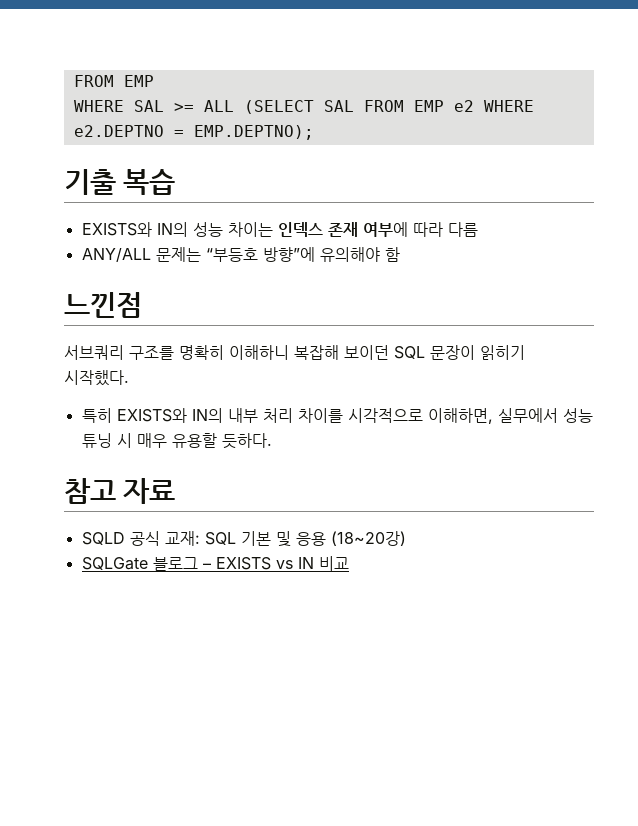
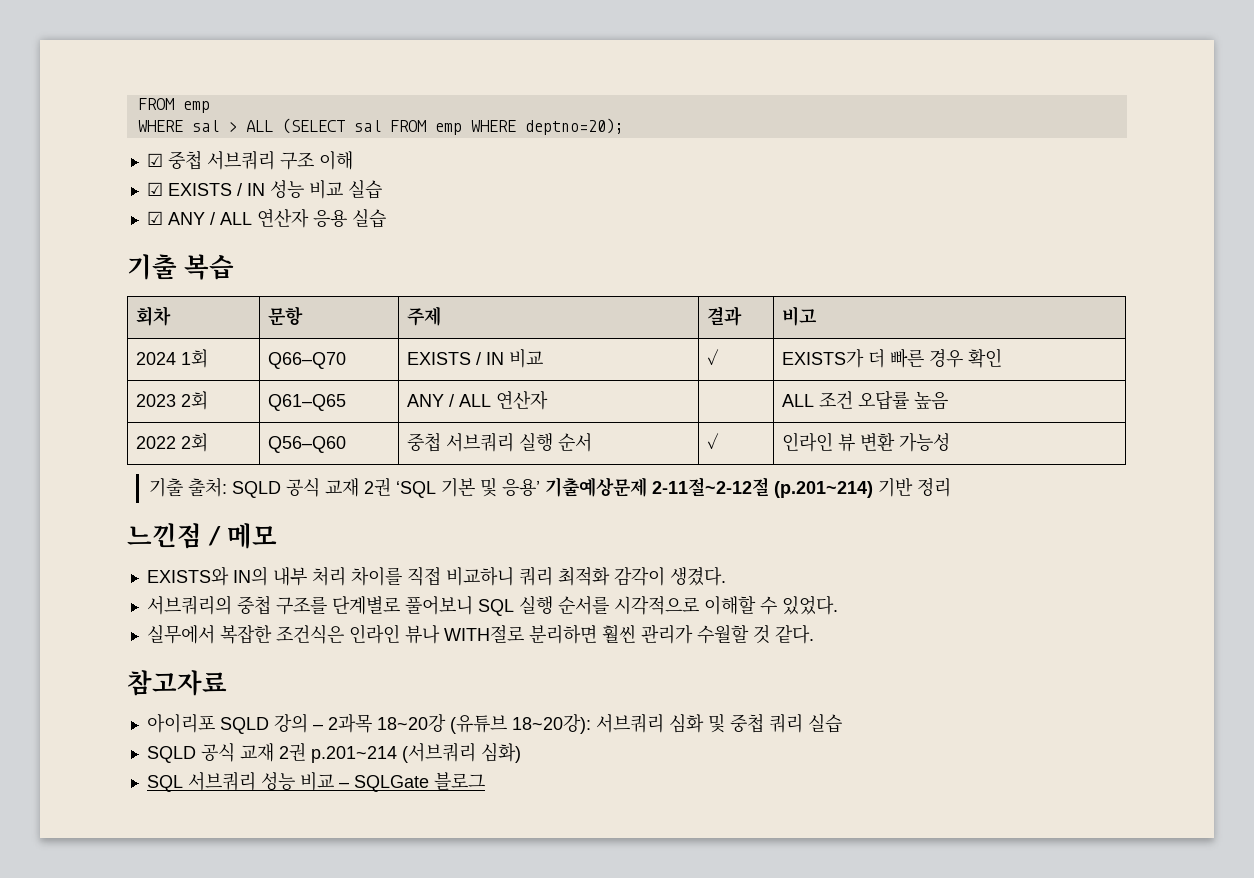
[73,75,154,87] [73,100,534,114] [73,125,314,140] [64,169,176,195] [81,222,478,237] [81,247,400,262] [64,292,142,318] [64,345,525,360] [64,370,129,386] [81,408,112,423] FROM EMP // WHERE SAL >= ALL (SELECT SAL FROM EMP e2 WHERE e2.DEPTNO = EMP.DEPTNO); // 기출 복습 // EXISTS와 IN의 성능 차이는 인덱스 존재 여부에 따라 다름 // ANY/ALL 문제는 “부등호 방향”에 유의해야 함 // 느낀점 // 서브쿼리 구조를 명확히 이해하니 복잡해 보이던 SQL 문장이 읽히기 시작했다. // 특히 -> [137,98,210,113] [137,118,624,135] [146,150,353,170] [146,180,382,199] [146,208,386,228] [127,254,234,280] [135,306,171,326] [267,306,303,326] [406,306,441,326] [706,306,742,326] [781,306,817,326] [135,349,208,368] [267,352,346,369] [406,349,543,368] [706,349,719,365] [781,348,1002,368] [135,391,208,410] [267,394,346,411] [406,390,548,410] [781,390,948,410] [135,433,208,452] [267,436,346,453] [406,432,592,452] [706,433,719,449] [781,432,950,452] [149,477,952,498] [127,523,277,549] FROM emp // WHERE sal > ALL (SELECT sal FROM emp WHERE deptno=20); // ☑ 중첩 서브쿼리 구조 이해 // ☑ EXISTS / IN 성능 비교 실습 // ☑ ANY / ALL 연산자 응용 실습 // 기출 복습 // 회차 | 문항 | 주제 | 결과 | 비고 // 2024 1회 | Q66–Q70 | EXISTS / IN 비교 | ✓ | EXISTS가 더 빠른 경우 확인 // 2023 2회 | Q61–Q65 | ANY / ALL 연산자 | | ALL 조건 오답률 높음 // 2022 2회 | Q56–Q60 | 중첩 서브쿼리 실행 순서 | ✓ | 인라인 뷰 변환 가능성 // 기출 출처: SQLD 공식 교재 2권 ‘SQL 기본 및 응용’ 기출예상문제 2-11절~2-12절 (p.201~214) 기반 정리 // 느낀점 / 메모 //
[347,408,593,424] [81,433,272,449] [64,478,176,504] [81,531,406,547] [81,556,349,571] 시각적으로 이해하면, 실무에서 성능 튜닝 시 매우 유용할 듯하다. // 참고 자료 // SQLD 공식 교재: SQL 기본 및 응용 (18~20강) // SQLGate 블로그 – EXISTS vs IN 비교 -> [406,566,726,586] [146,595,838,616] [146,624,814,644] [127,670,227,696] [146,713,842,734] [146,743,521,763] [146,772,485,792] 직접 비교하니 쿼리 최적화 감각이 생겼다. // 서브쿼리의 중첩 구조를 단계별로 풀어보니 SQL 실행 순서를 시각적으로 이해할 수 있었다. // 실무에서 복잡한 조건식은 인라인 뷰나 WITH절로 분리하면 훨씬 관리가 수월할 것 같다. // 참고자료 // 아이리포 SQLD 강의 – 2과목 18~20강 (유튜브 18~20강): 서브쿼리 심화 및 중첩 쿼리 실습 // SQLD 공식 교재 2권 p.201~214 (서브쿼리 심화) // SQL 서브쿼리 성능 비교 – SQLGate 블로그

